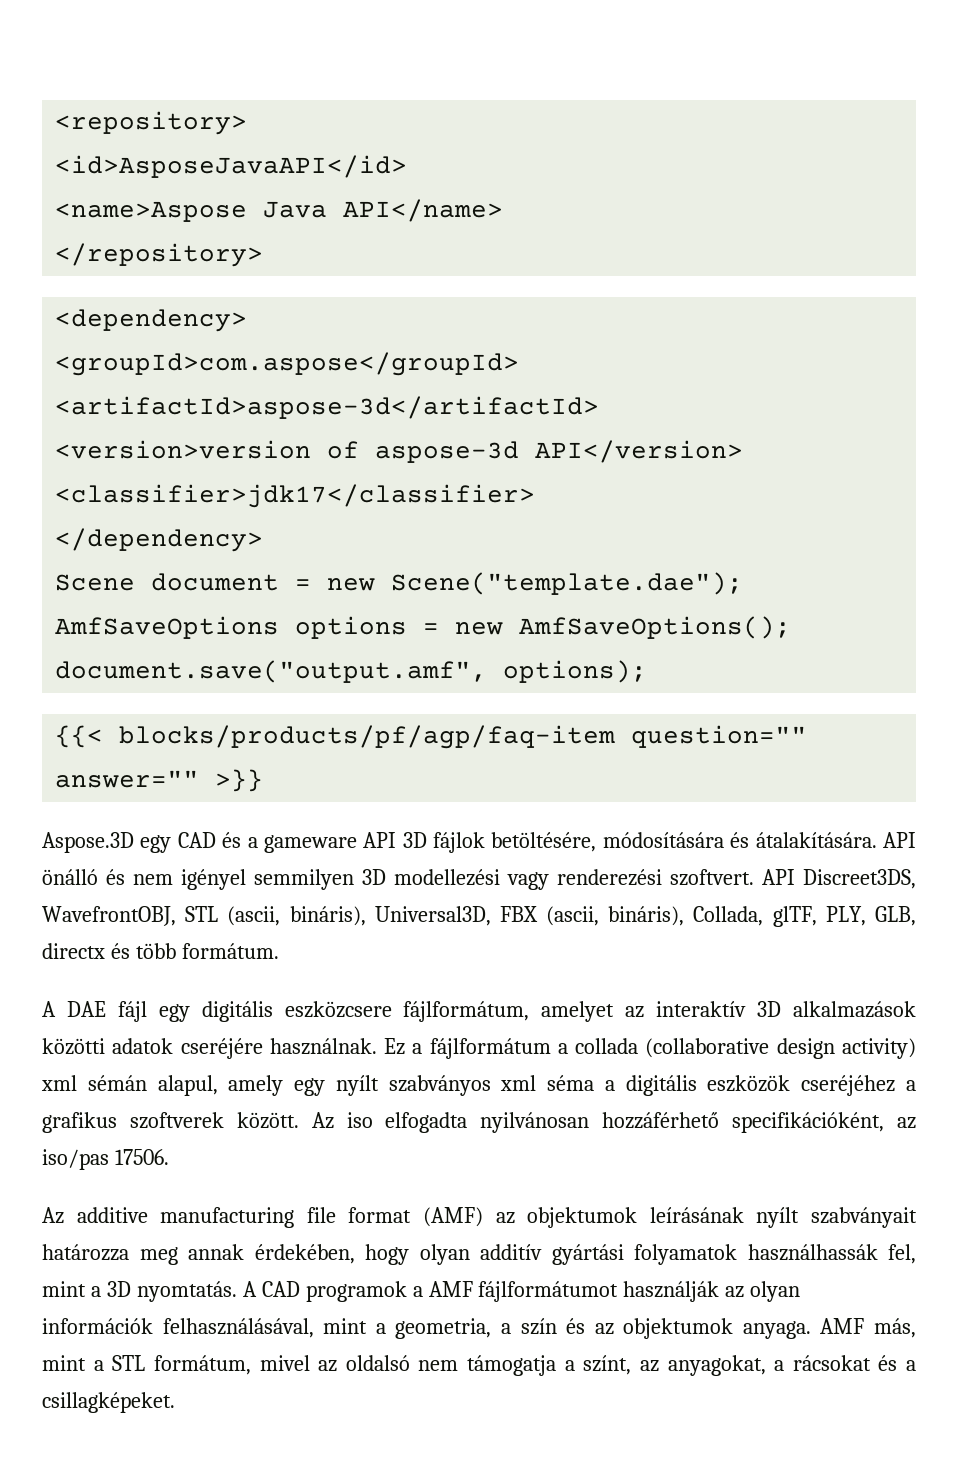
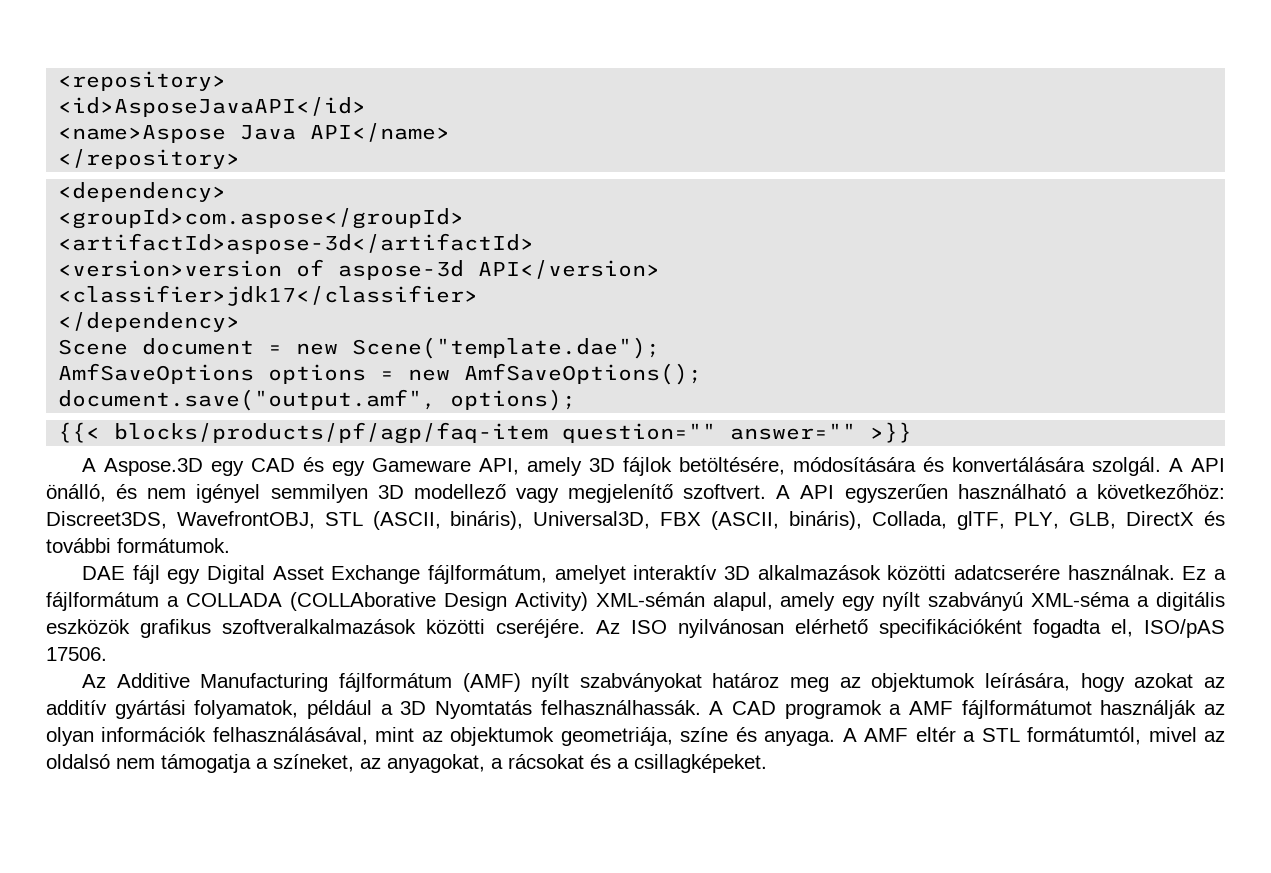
(264, 780) none -> [81,458,96,472] A
[247,832,397,853] a gameware API -> [331,457,582,476] egy Gameware API, amely
[755,832,916,848] [42,869,98,885] átalakítására. API önálló -> [951,457,1226,476] [46,484,106,502] konvertálására szolgál. A API önálló,
[394,869,795,890] modellezési vagy renderezési szoftvert. API -> [413,484,1225,503] modellező vagy megjelenítő szoftvert. A API egyszerűen használható a következőhöz:
[227,906,281,926] (ascii, -> [372,511,441,530] (ASCII,
[546,906,600,926] (ascii, -> [711,511,779,530] (ASCII,
[42,943,279,959] [42,1001,392,1022] directx és több formátum. // A DAE fájl egy digitális eszközcsere -> [1126,511,1226,526] [46,538,230,553] [81,565,421,584] DirectX és további formátumok. // DAE fájl egy Digital Asset Exchange
[625,1006,645,1018] az -> (626, 574) none
[112,1038,263,1059] adatok cseréjére -> [953,565,1060,580] adatcserére
[575,1038,916,1059] [41,1075,916,1096] [42,1112,917,1133] [42,1149,169,1170] [42,1207,918,1228] [42,1244,916,1265] [42,1281,237,1302] collada (collaborative design activity) xml sémán alapul, amely egy nyílt szabványos xml séma a digitális eszközök cseréjéhez a grafikus szoftverek között. Az iso elfogadta nyilvánosan hozzáférhető specifikációként, az iso/pas 17506. // Az additive manufacturing file format (AMF) az objektumok leírásának nyílt szabványait határozza meg annak érdekében, hogy olyan additív gyártási folyamatok használhassák fel, mint a 3D nyomtatás. -> [185,592,1225,611] [46,619,1225,638] [46,647,107,661] [81,673,1226,692] [46,700,701,719] COLLADA (COLLAborative Design Activity) XML-sémán alapul, amely egy nyílt szabványú XML-séma a digitális eszközök grafikus szoftveralkalmazások közötti cseréjére. Az ISO nyilvánosan elérhető specifikációként fogadta el, ISO/pAS 17506. // Az Additive Manufacturing fájlformátum (AMF) nyílt szabványokat határoz meg az objektumok leírására, hogy azokat az additív gyártási folyamatok, például a 3D Nyomtatás felhasználhassák.
[375,1318,917,1339] [42,1355,86,1371] a geometria, a szín és az objektumok anyaga. AMF más, mint -> [421,727,956,746] az objektumok geometriája, színe és anyaga. A AMF eltér
[153,1355,251,1375] formátum, -> [1027,727,1142,745] formátumtól,
[583,1355,632,1375] színt, -> [273,754,354,772] színeket,

